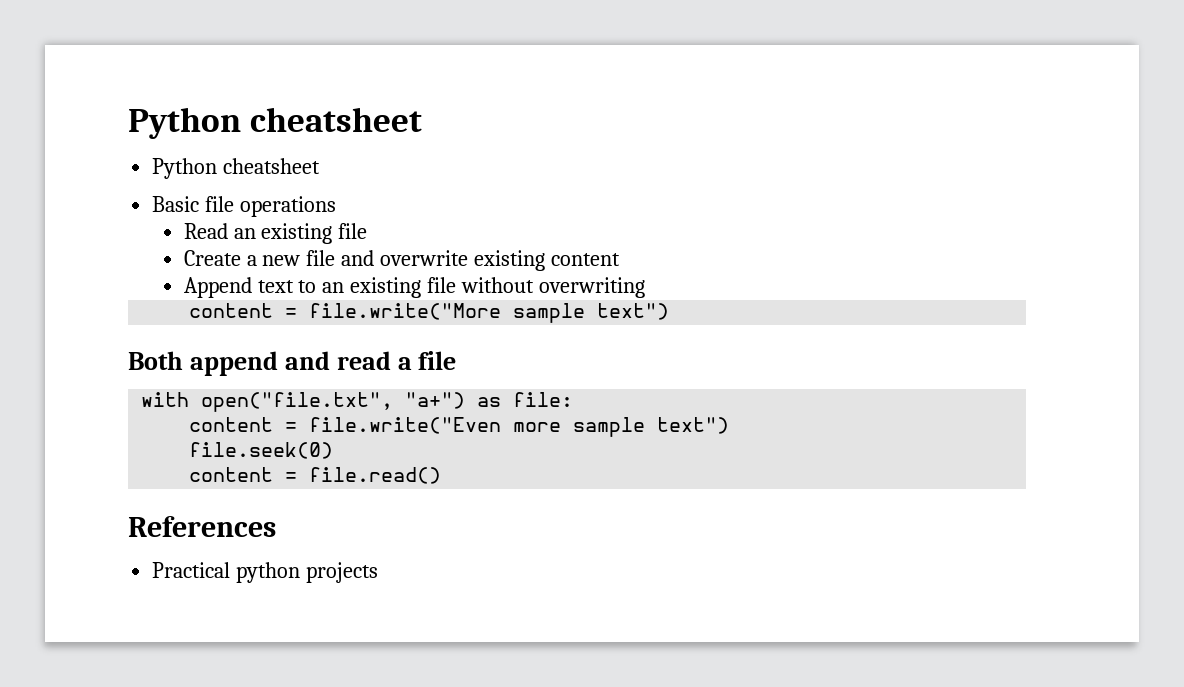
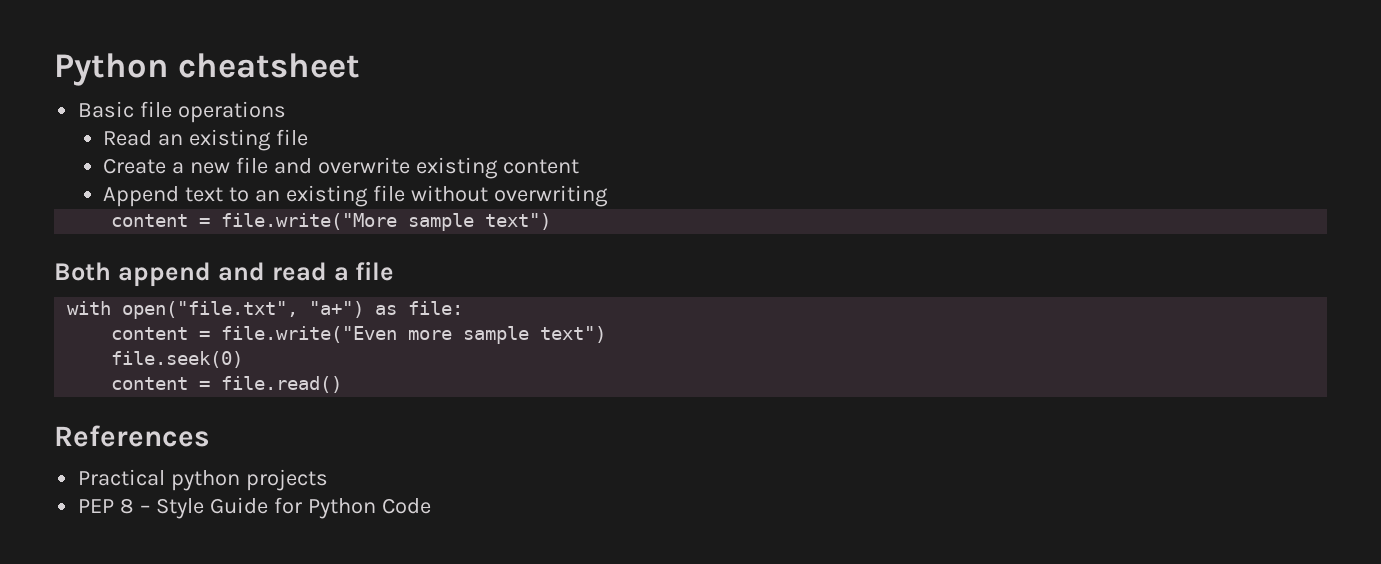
[128,107,423,139] [152,158,321,179] Python cheatsheet // Python cheatsheet -> [54,53,361,86] Python cheatsheet
(379, 572) none -> [78,497,431,519] // PEP 8 – Style Guide for Python Code

